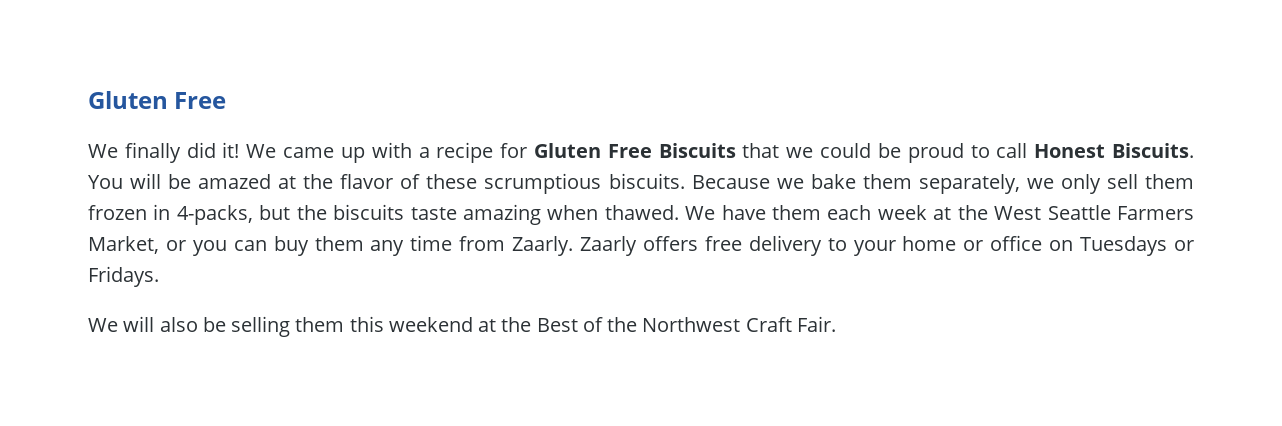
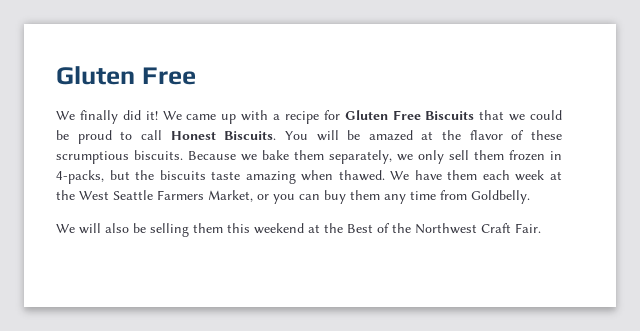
[512,235,1194,256] [88,266,159,287] Zaarly. Zaarly offers free delivery to your home or office on Tuesdays or Fridays. -> [471,190,530,204] Goldbelly.

